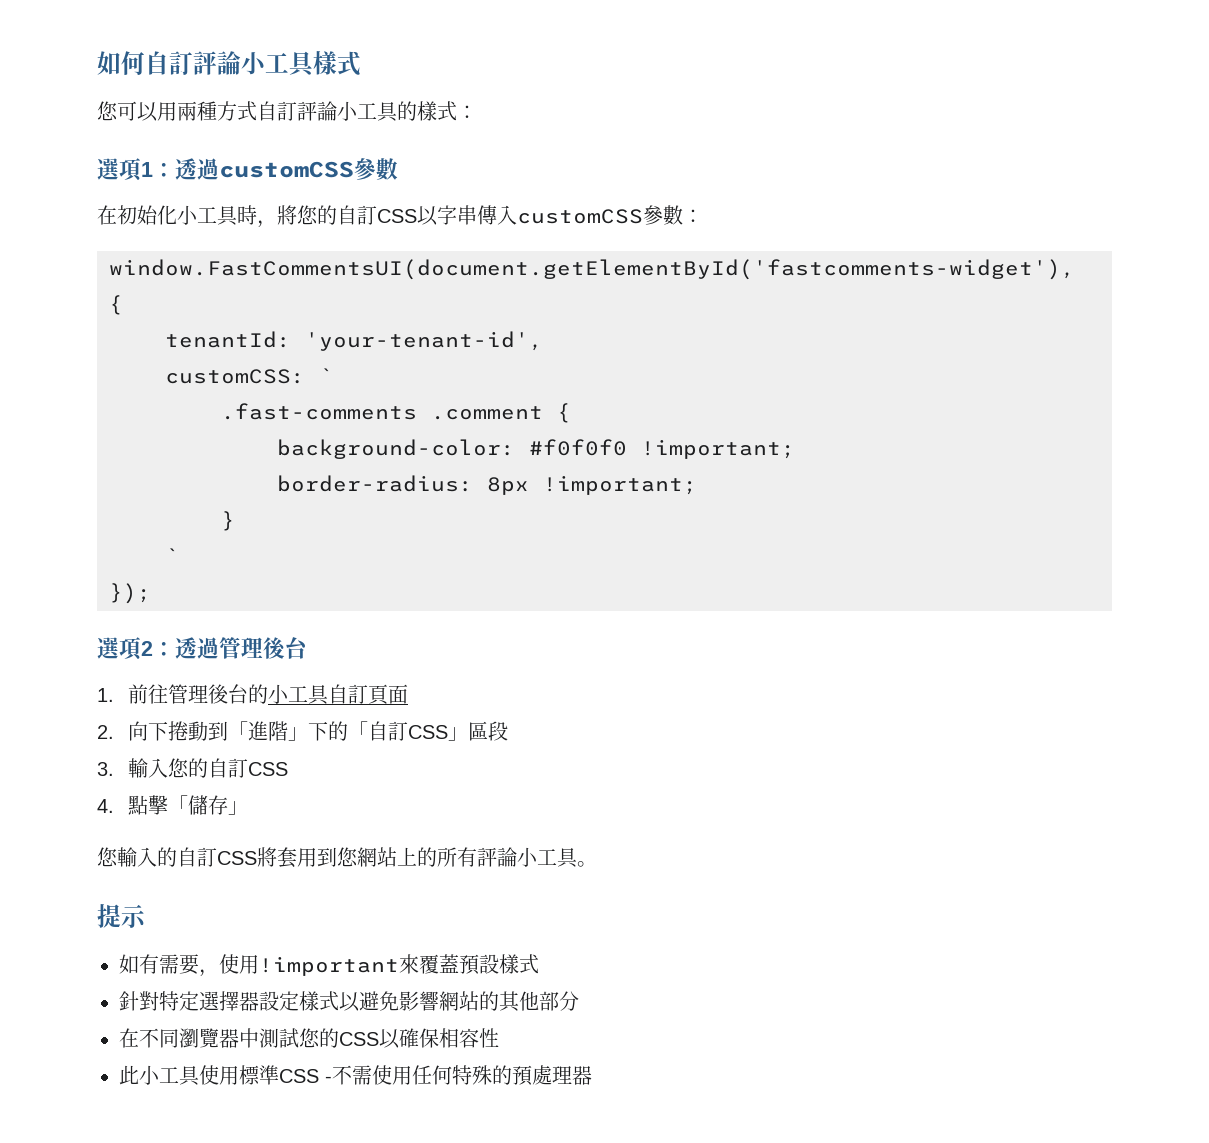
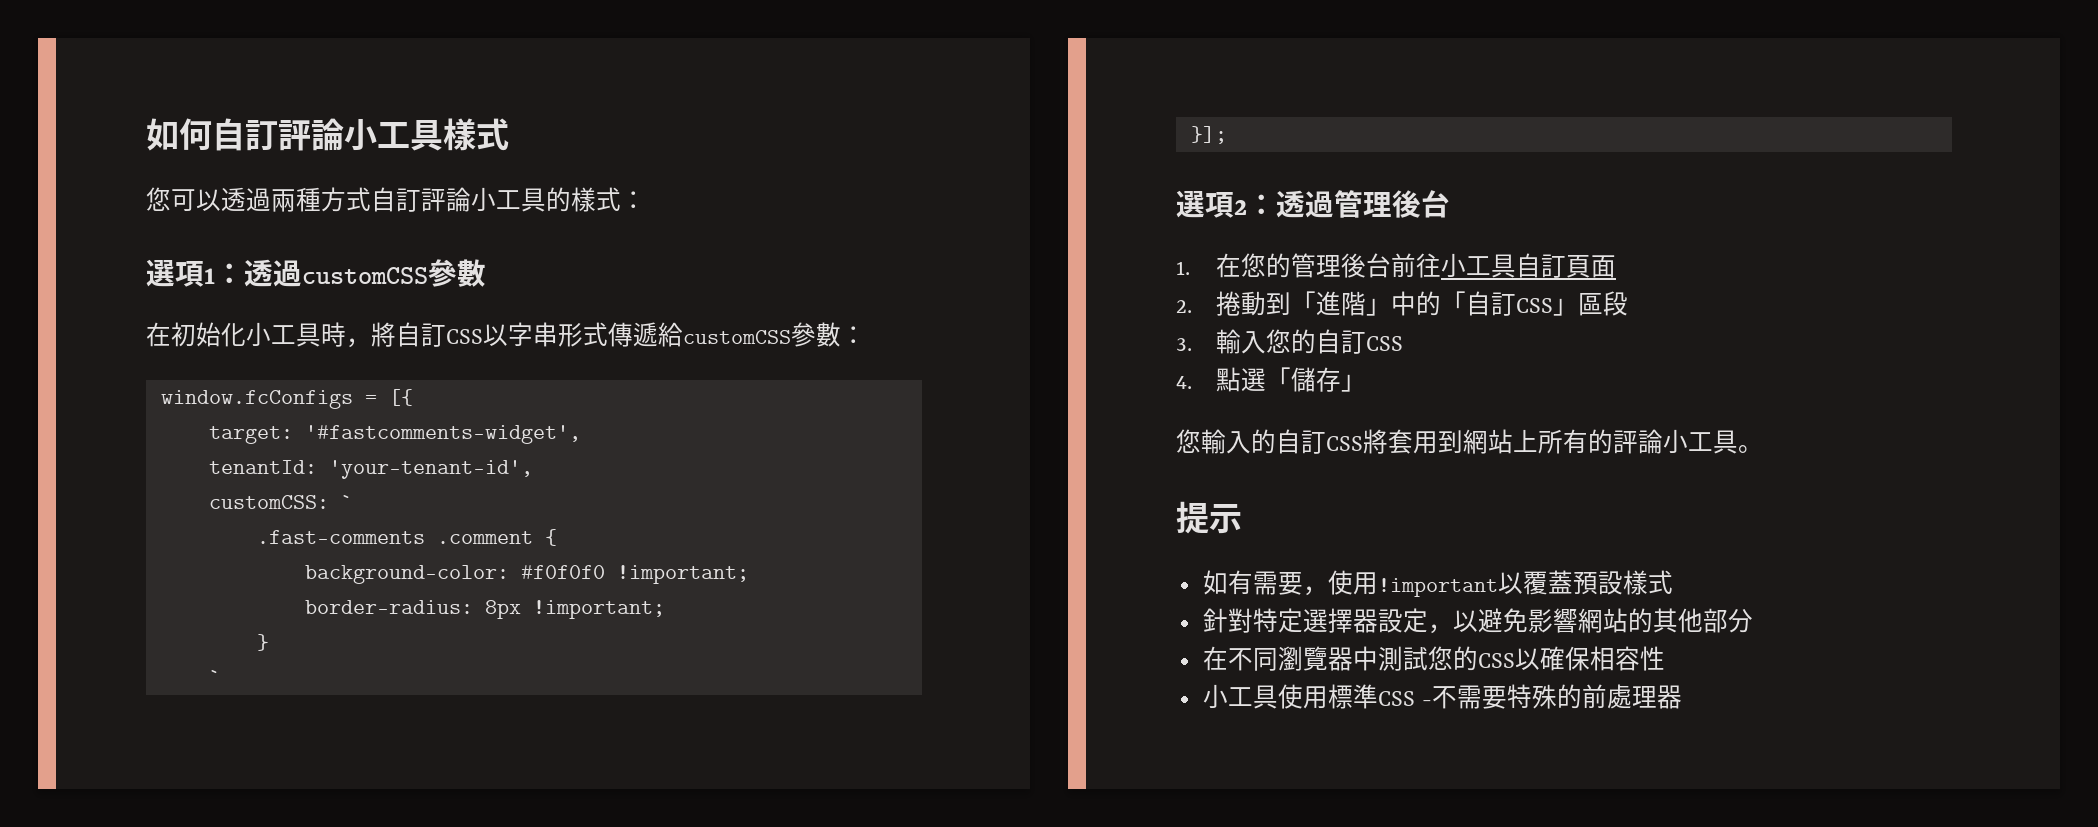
[157,102,177,121] 用 -> [221,187,271,212] 透過
[297,205,337,225] 您的 -> (396, 334) none
[477,205,517,225] 傳入 -> [558,322,683,347] 形式傳遞給
[109,259,1075,280] [109,295,123,315] window.FastCommentsUI(document.getElementById('fastcomments-widget'), { -> [160,389,413,409] [208,425,581,444] window.fcConfigs = [{ // target: '#fastcomments-widget',
[109,583,151,604] }); -> [1190,126,1227,144] }];
[128,684,269,704] 前往管理後台的 -> [1215,253,1441,278] 在您的管理後台前往
[128,721,169,741] 向下 -> (1192, 306) none
[308,721,329,741] 下 -> [1390,291,1416,316] 中
[148,795,169,815] 擊 -> [1240,368,1266,392] 選
[337,847,477,867] 您網站上的所有 -> [1463,429,1613,454] 網站上所有的
[399,954,419,974] 來 -> [1497,572,1523,594] 以
[299,991,339,1011] 樣式 -> [1427,624,1453,634] ，
[119,1065,139,1085] 此 -> (1665, 658) none
[372,1065,532,1086] 使用任何特殊的預 -> [1481,684,1607,709] 要特殊的前

